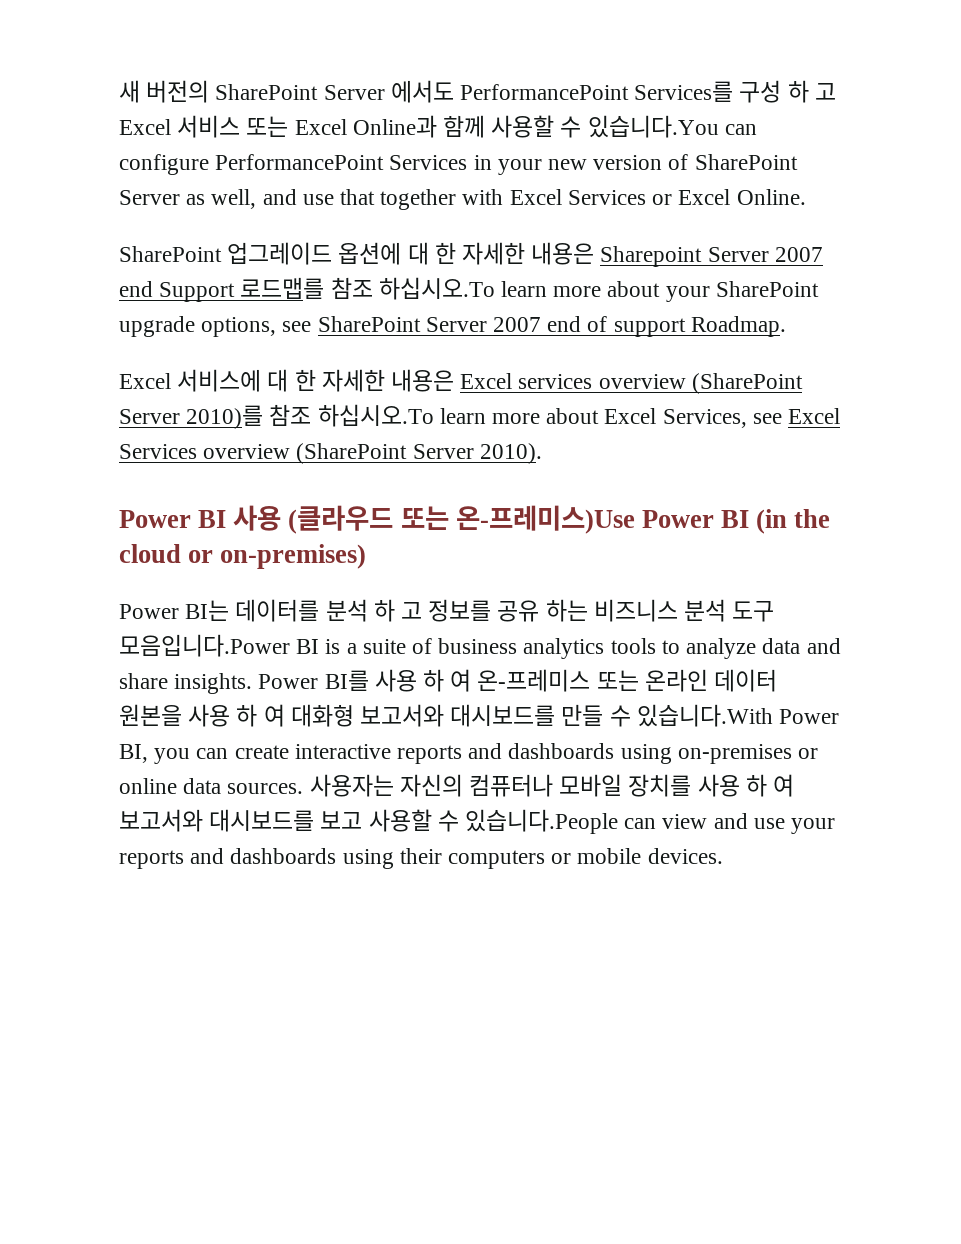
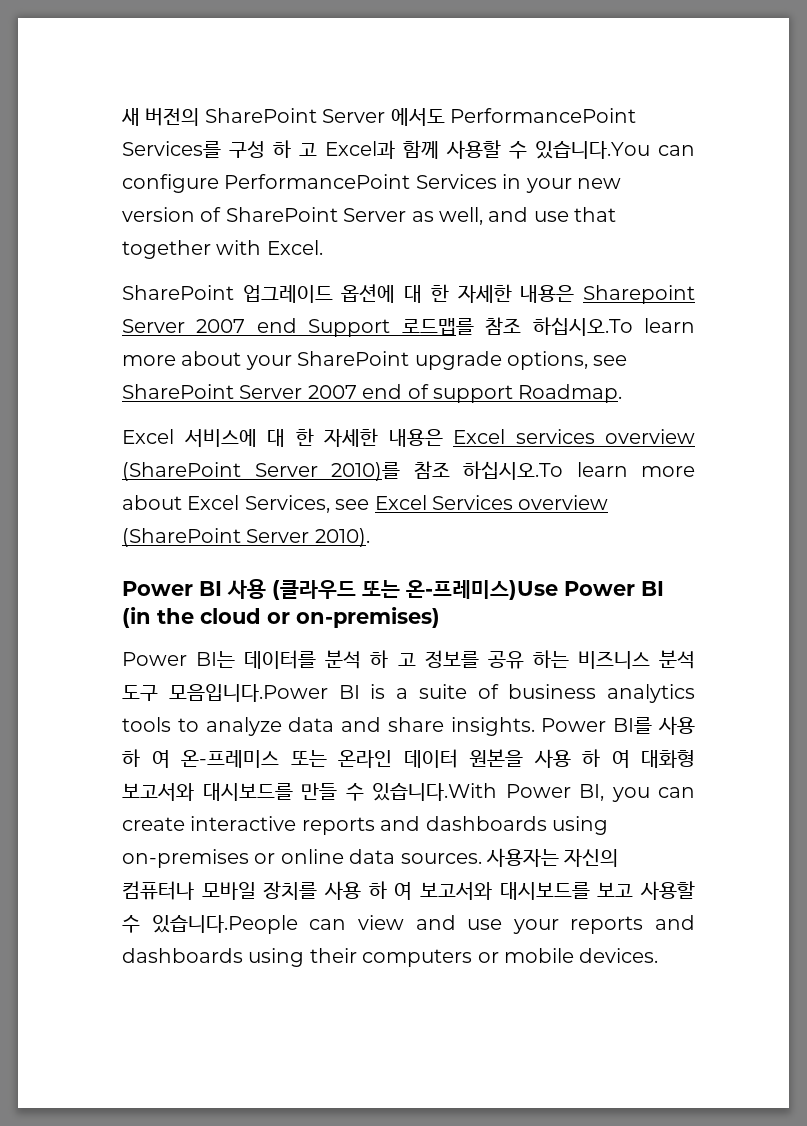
[119,115,437,138] Excel 서비스 또는 Excel Online과 -> [325,140,395,159] Excel과
[509,189,806,205] Excel Services or Excel Online. -> [266,240,323,255] Excel.

